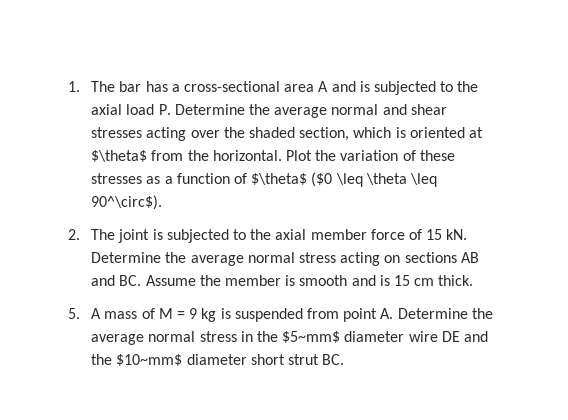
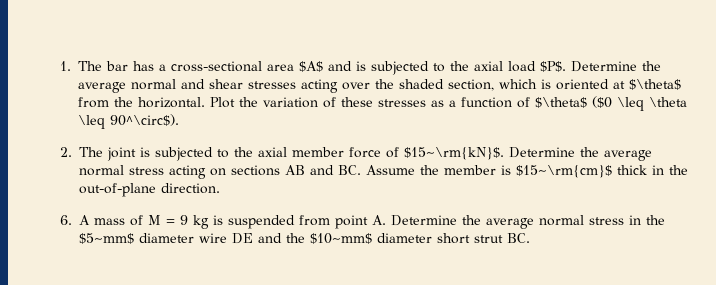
[318,81,329,92] A -> [299,61,323,72] $A$
[158,104,171,115] P. -> [540,61,566,72] $P$.
[426,229,468,240] 15 kN. -> [404,147,504,160] $15~\rm{kN}$.
[299,275,474,286] [68,308,80,319] smooth and is 15 cm thick. // 5. -> [516,165,688,178] [79,183,220,197] [60,215,72,225] $15~\rm{cm}$ thick in the out-of-plane direction. // 6.

